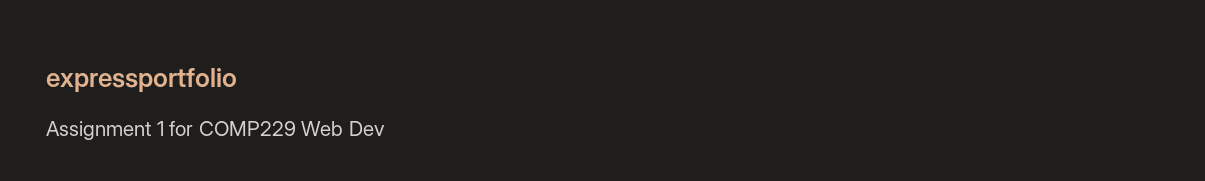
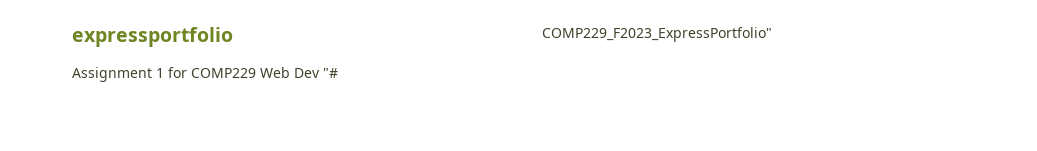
(385, 128) none -> [323,68,338,78] [542,27,772,42] "# COMP229_F2023_ExpressPortfolio"

